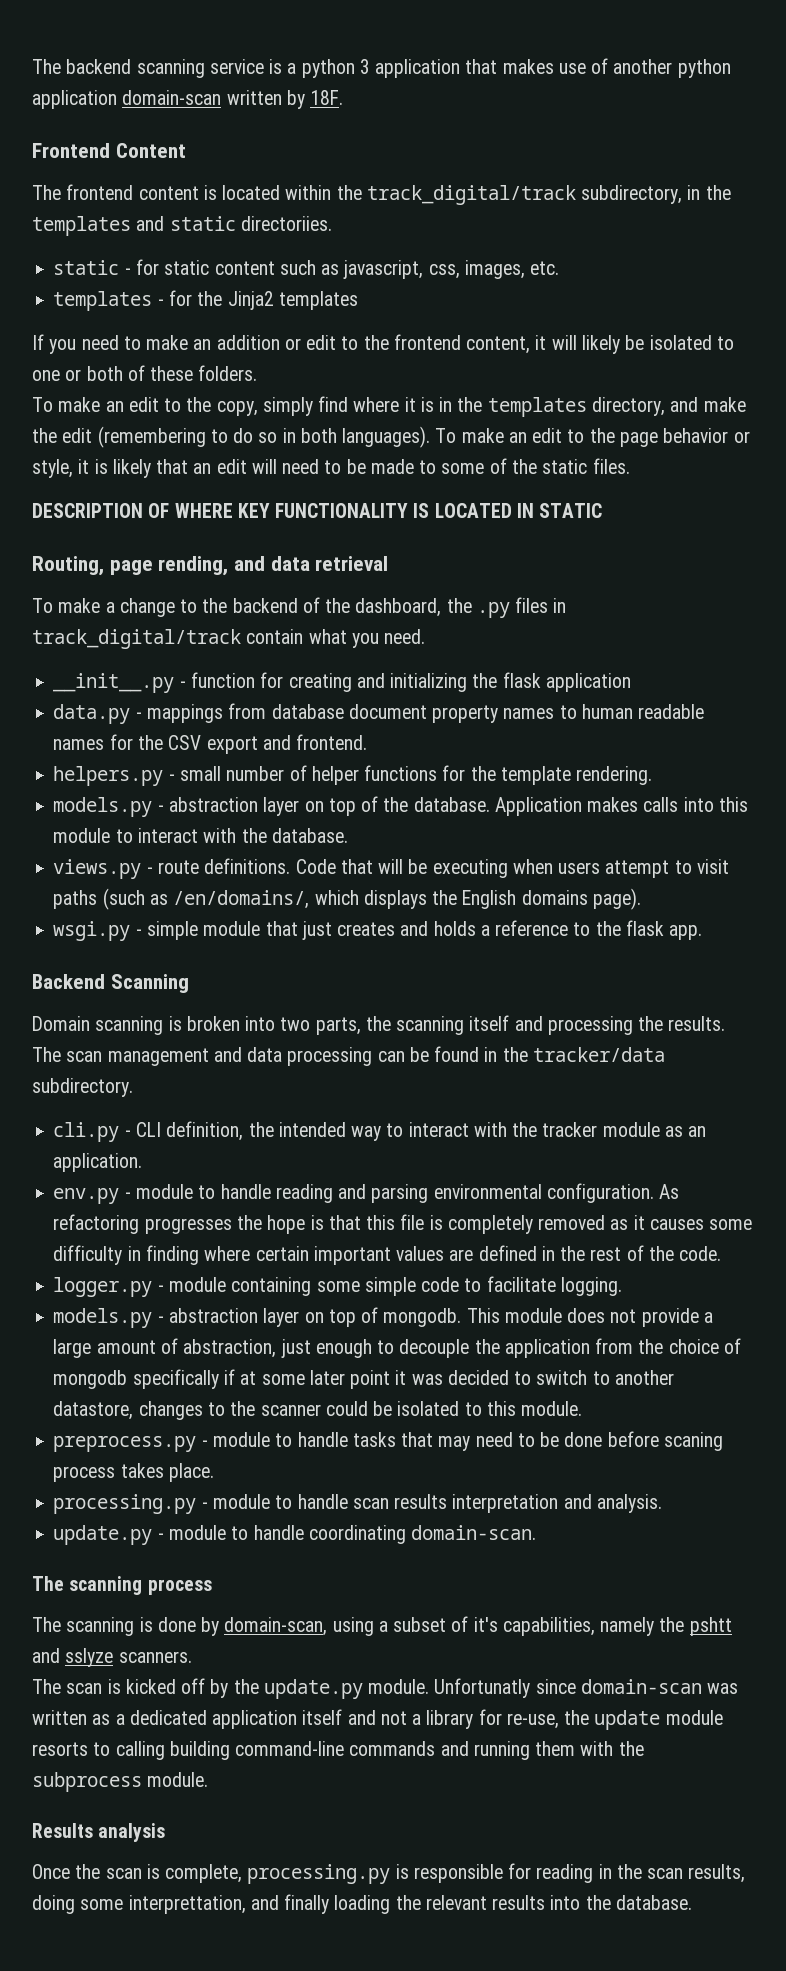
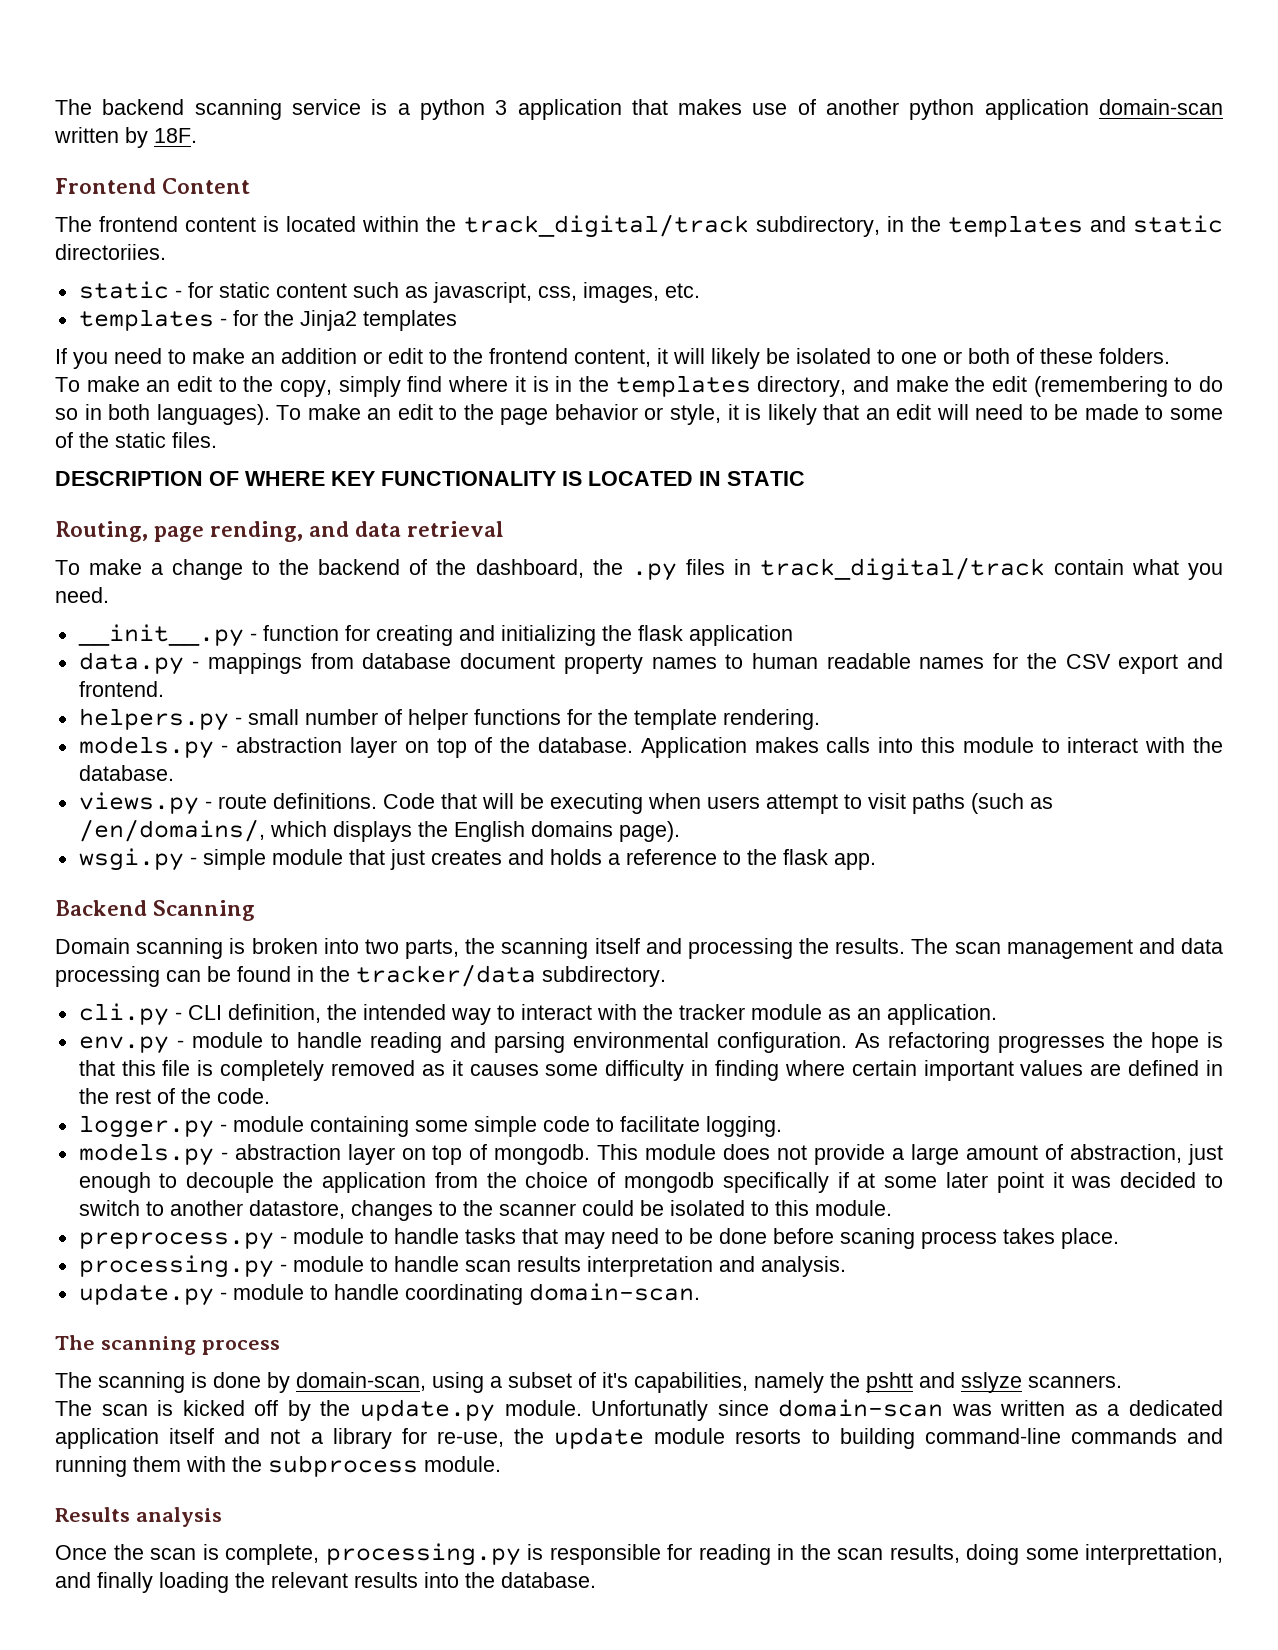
[115,1741,165,1760] calling -> (830, 1436) none

